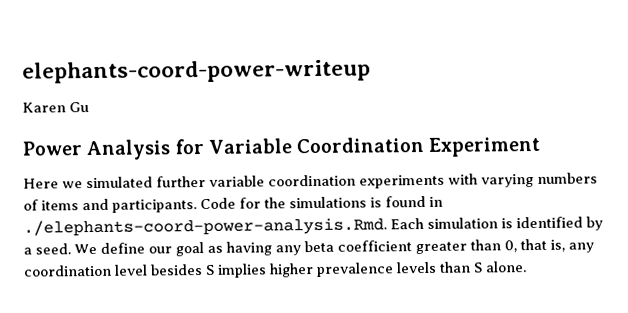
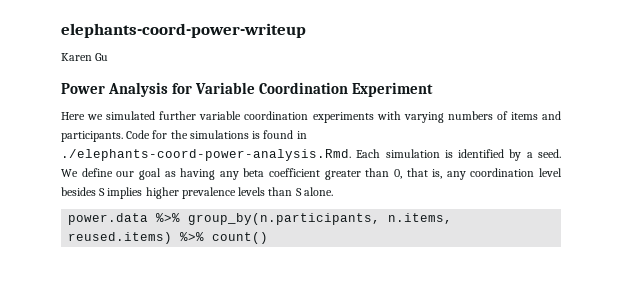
(527, 267) none -> [68,213,453,225] [68,232,269,244] // power.data %>% group_by(n.participants, n.items, reused.items) %>% count()

